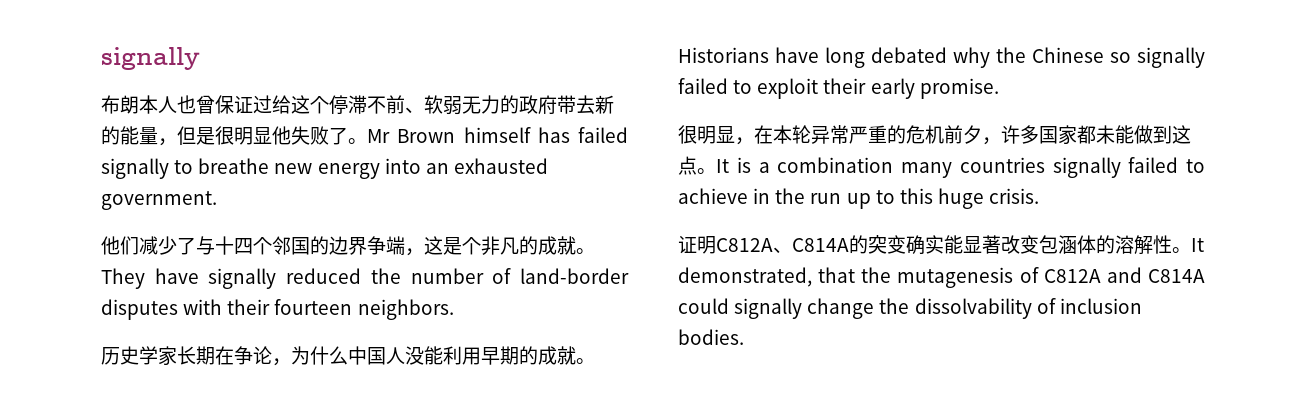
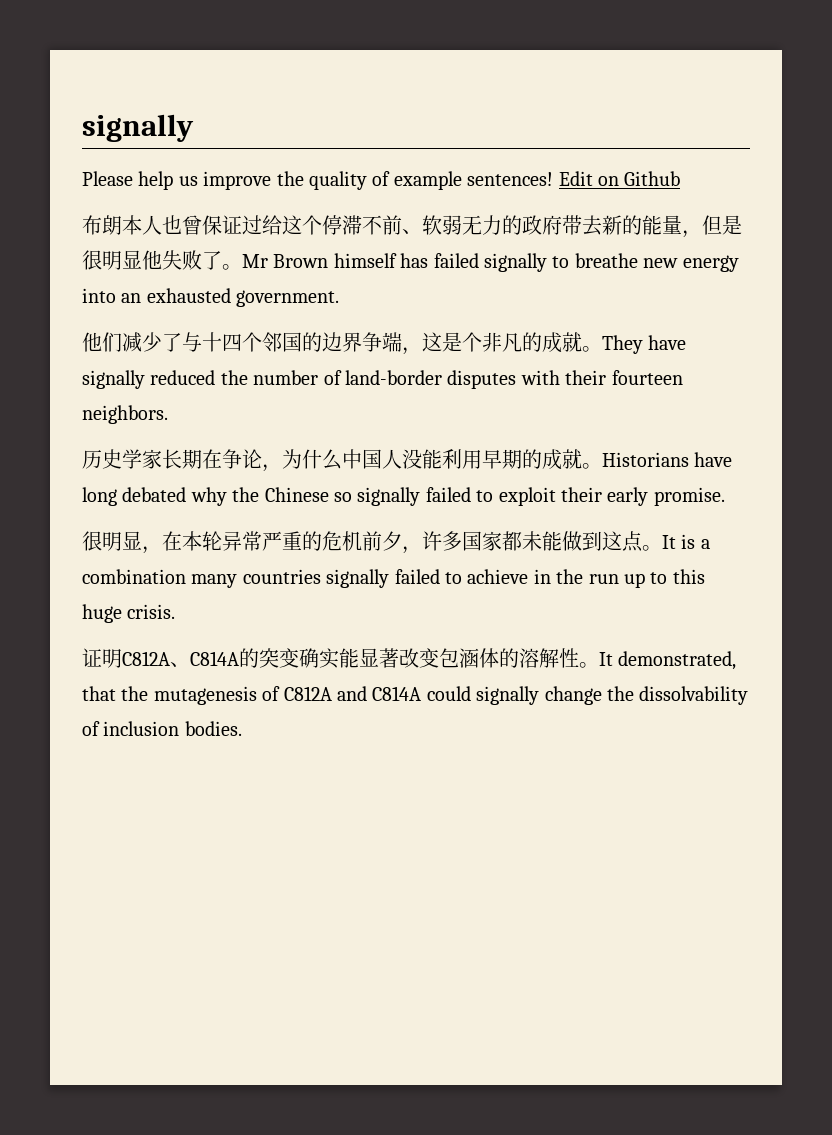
[101,47,200,70] signally -> [82,114,194,142] [82,171,681,190] signally // Please help us improve the quality of example sentences! Edit on Github

